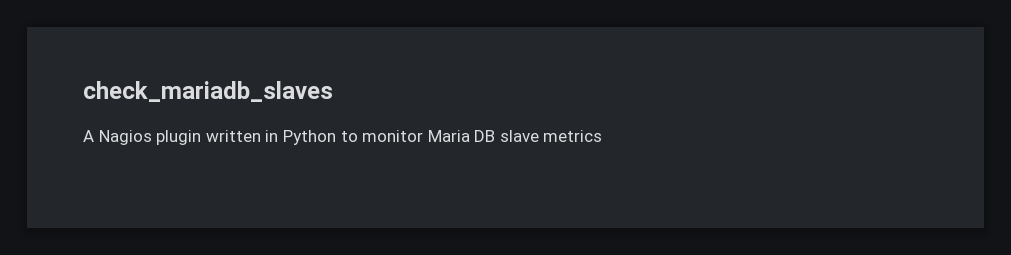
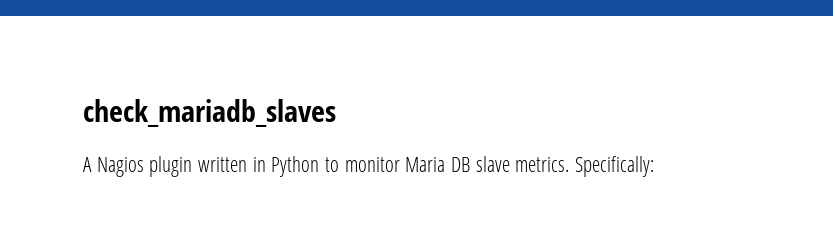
[543,130,603,142] metrics -> [515,156,655,177] metrics. Specifically:

